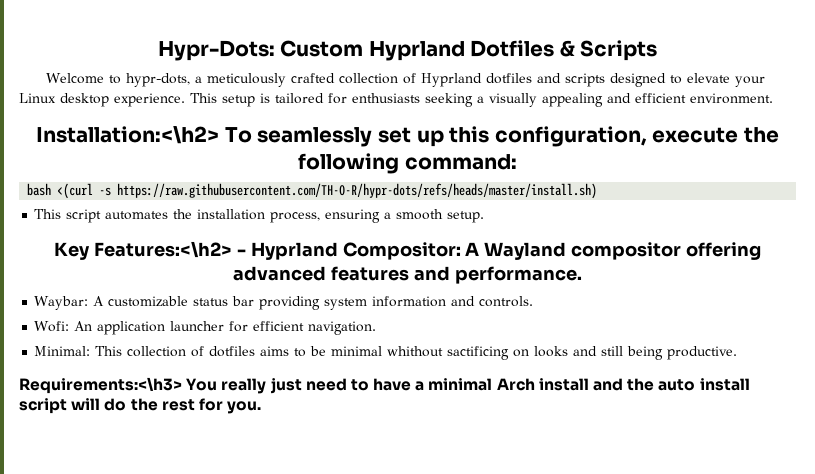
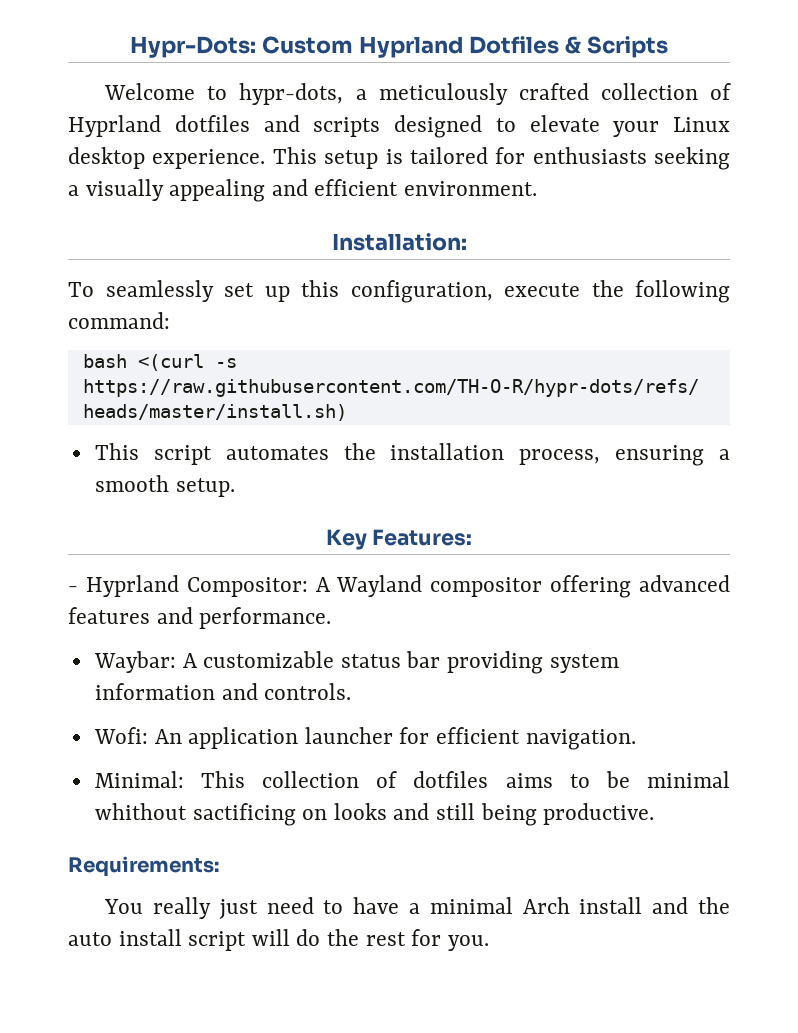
[36,126,220,144] Installation:<\h2> -> [331,233,467,251] Installation: //
[93,241,232,258] Features:<\h2> -> [372,529,473,546] Features: //
[19,377,182,394] Requirements:<\h3> -> [68,856,219,877] Requirements: //

